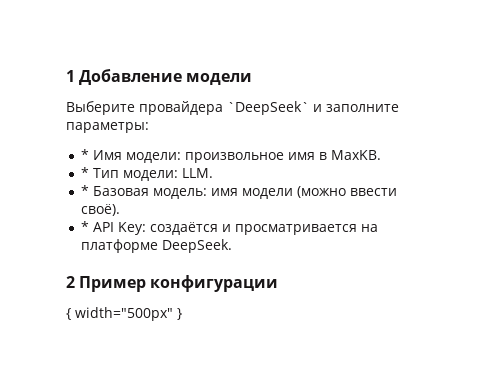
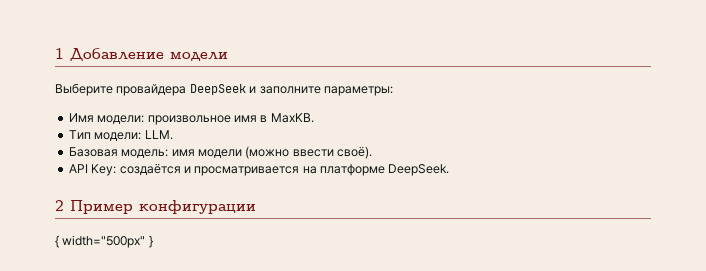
[227,101,309,115] `DeepSeek` -> [189,84,246,95] DeepSeek
[81,149,90,160] * -> (393, 91) none
[81,167,90,178] * -> (314, 118) none
[81,185,90,196] * -> (173, 135) none
[81,221,90,232] * -> (372, 152) none

